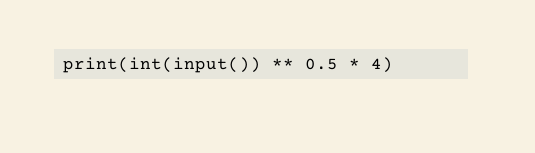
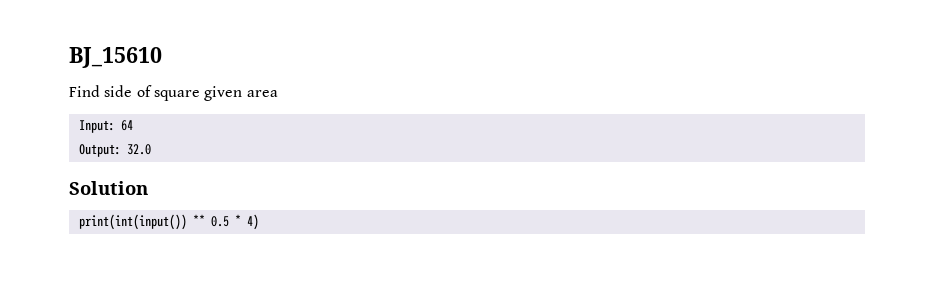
(63, 65) none -> [69,47,162,68] [69,85,278,101] [78,120,133,133] [78,144,151,157] [69,181,148,195] BJ_15610 // Find side of square given area // Input: 64 // Output: 32.0 // Solution //

